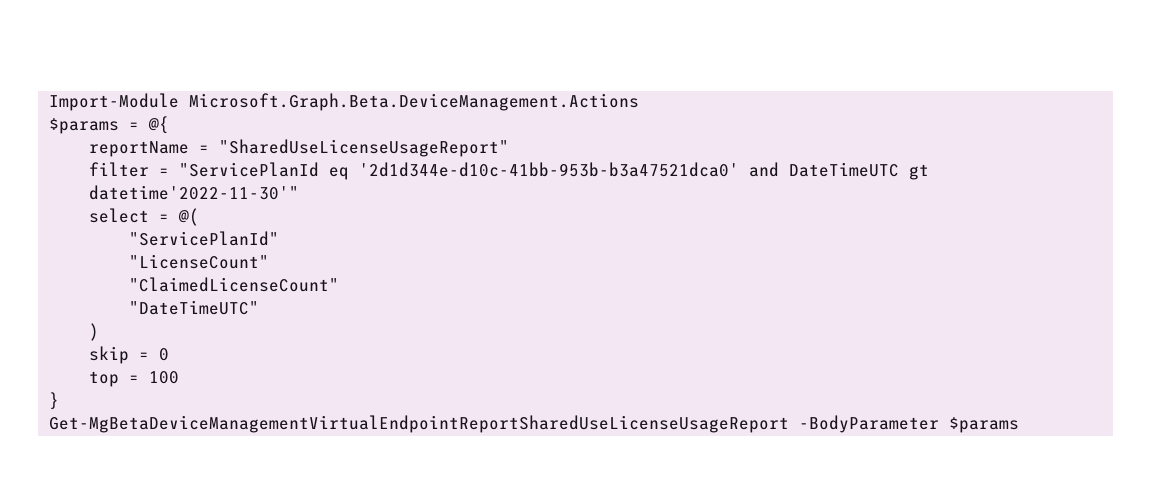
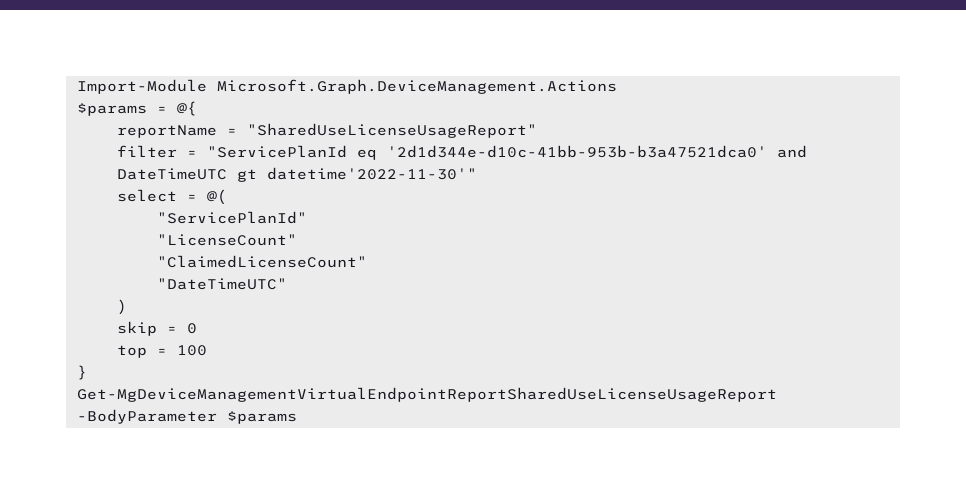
[189,93,640,111] Microsoft.Graph.Beta.DeviceManagement.Actions -> [216,79,617,94] Microsoft.Graph.DeviceManagement.Actions
[49,415,790,433] Get-MgBetaDeviceManagementVirtualEndpointReportSharedUseLicenseUsageReport -> [76,387,777,402] Get-MgDeviceManagementVirtualEndpointReportSharedUseLicenseUsageReport

